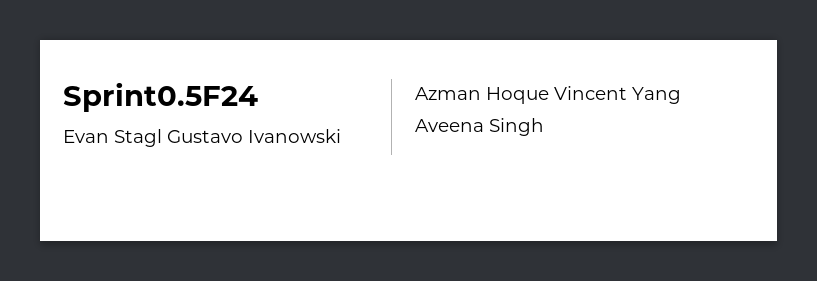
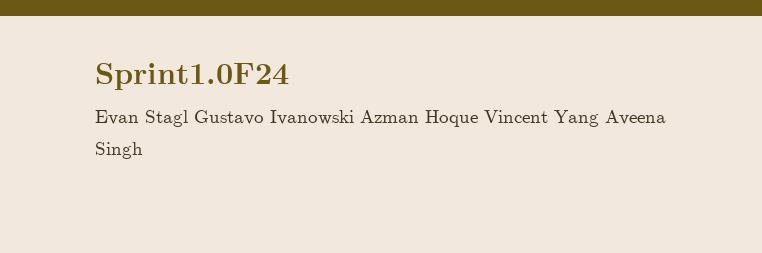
[63,82,258,112] Sprint0.5F24 -> [95,63,289,90] Sprint1.0F24

